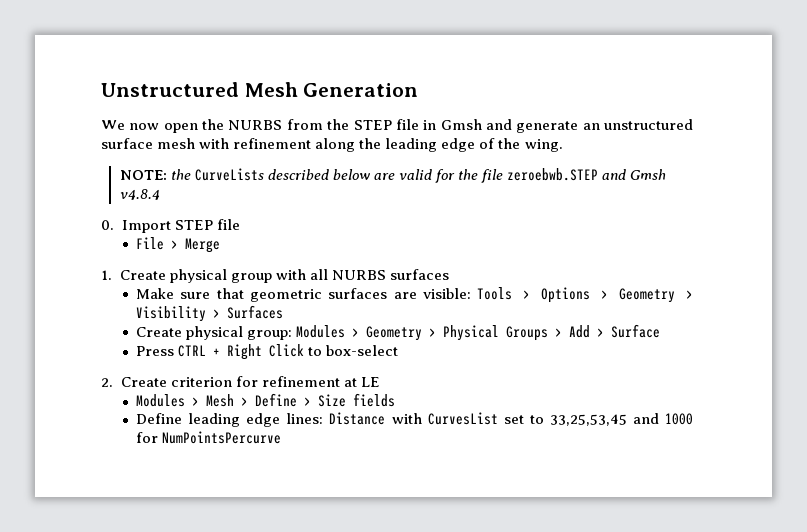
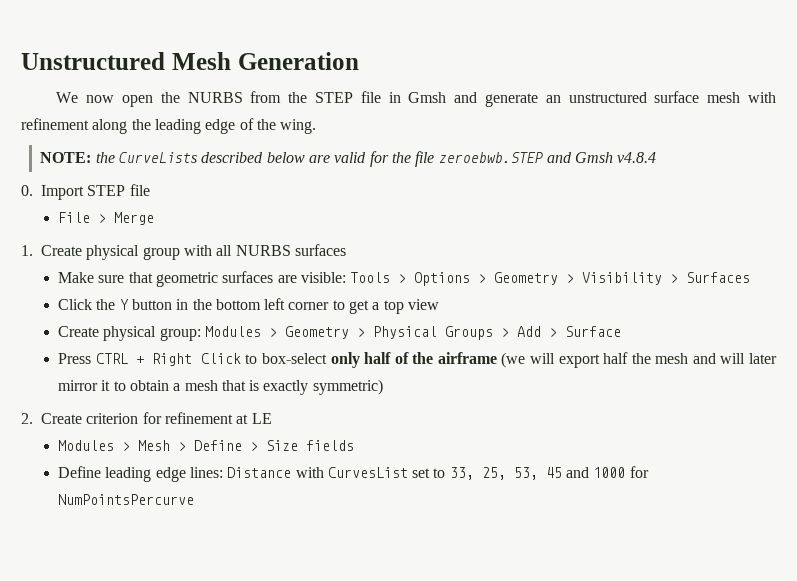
(284, 312) none -> [57,298,440,314] // Click the Y button in the bottom left corner to get a top view
(399, 350) none -> [330,352,778,368] [57,379,383,395] only half of the airframe (we will export half the mesh and will later mirror it to obtain a mesh that is exactly symmetric)
[549,414,627,426] 33,25,53,45 -> [449,467,562,480] 33, 25, 53, 45

